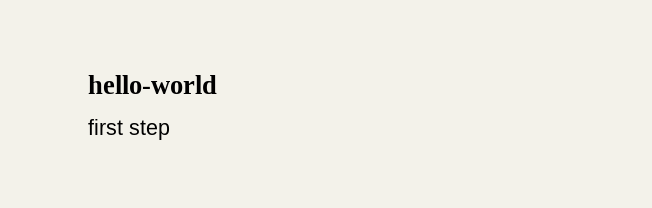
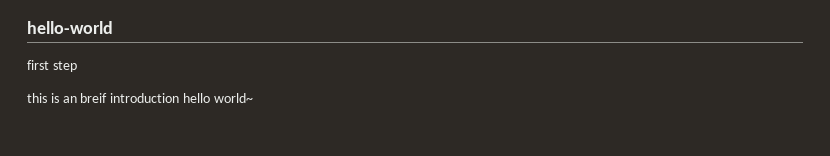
(170, 130) none -> [27,93,253,103] // this is an breif introduction hello world~

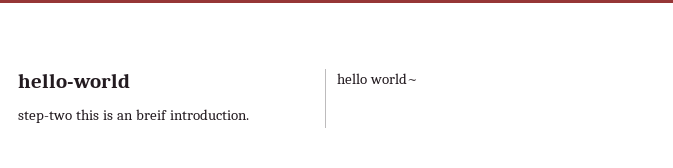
[27,60,77,72] first step // -> [18,111,72,123] step-two
[110,93,180,103] introduction -> [169,109,249,120] introduction. //

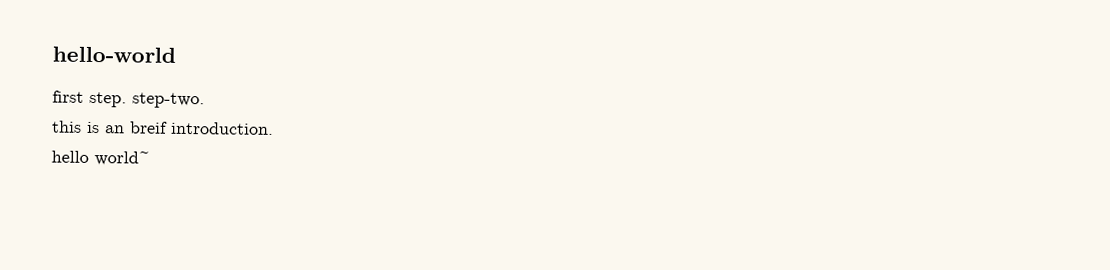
[18,111,72,123] step-two -> [52,90,205,109] first step. step-two. //

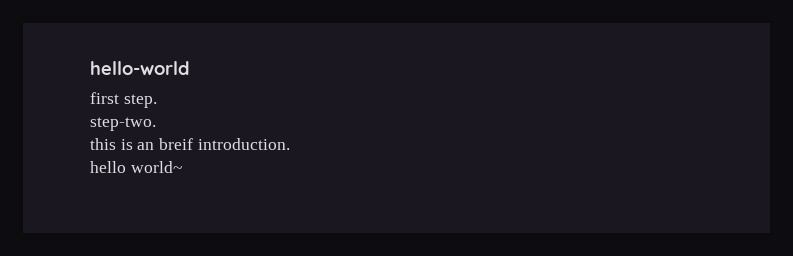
(127, 99) none -> (157, 101) //

